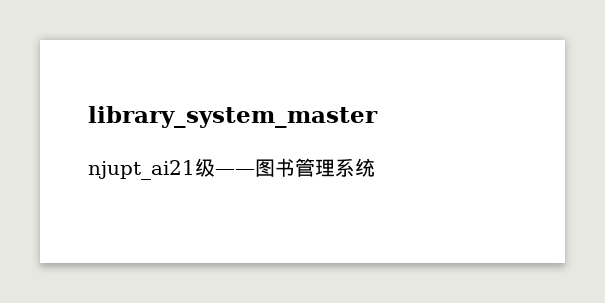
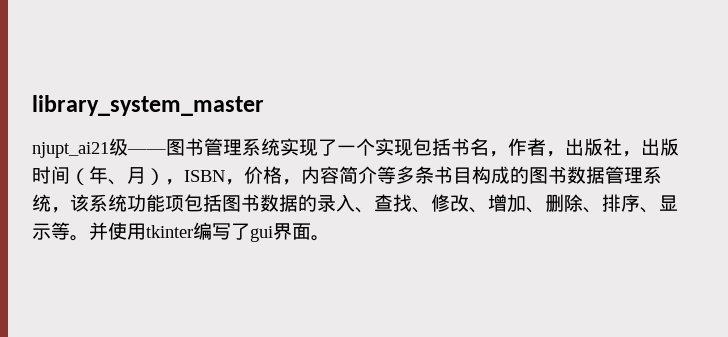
(375, 167) none -> [280,138,679,157] [32,166,662,185] [32,194,678,213] [32,222,330,242] 实现了一个实现包括书名，作者，出版社，出版时间（年、月），ISBN，价格，内容简介等多条书目构成的图书数据管理系统，该系统功能项包括图书数据的录入、查找、修改、增加、删除、排序、显示等。并使用tkinter编写了gui界面。

